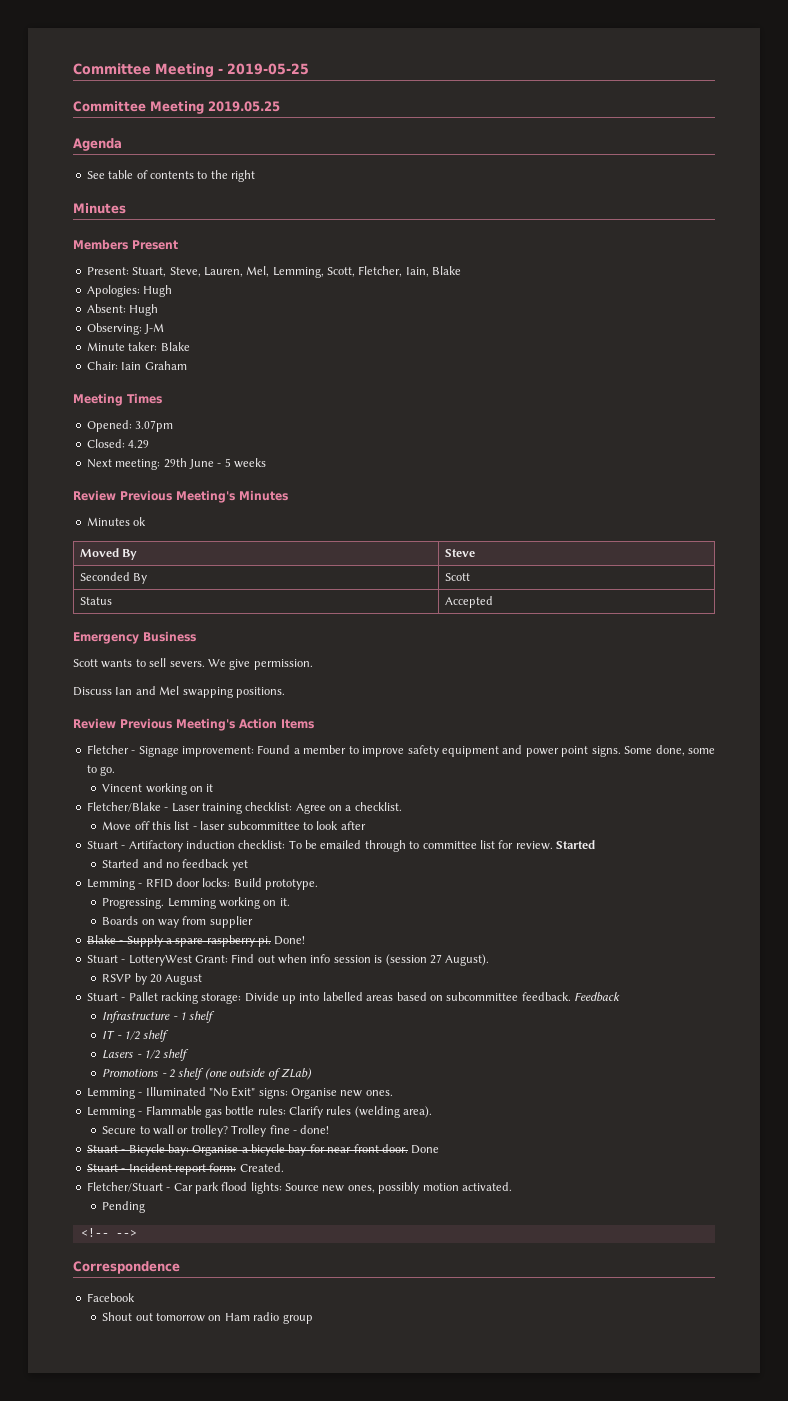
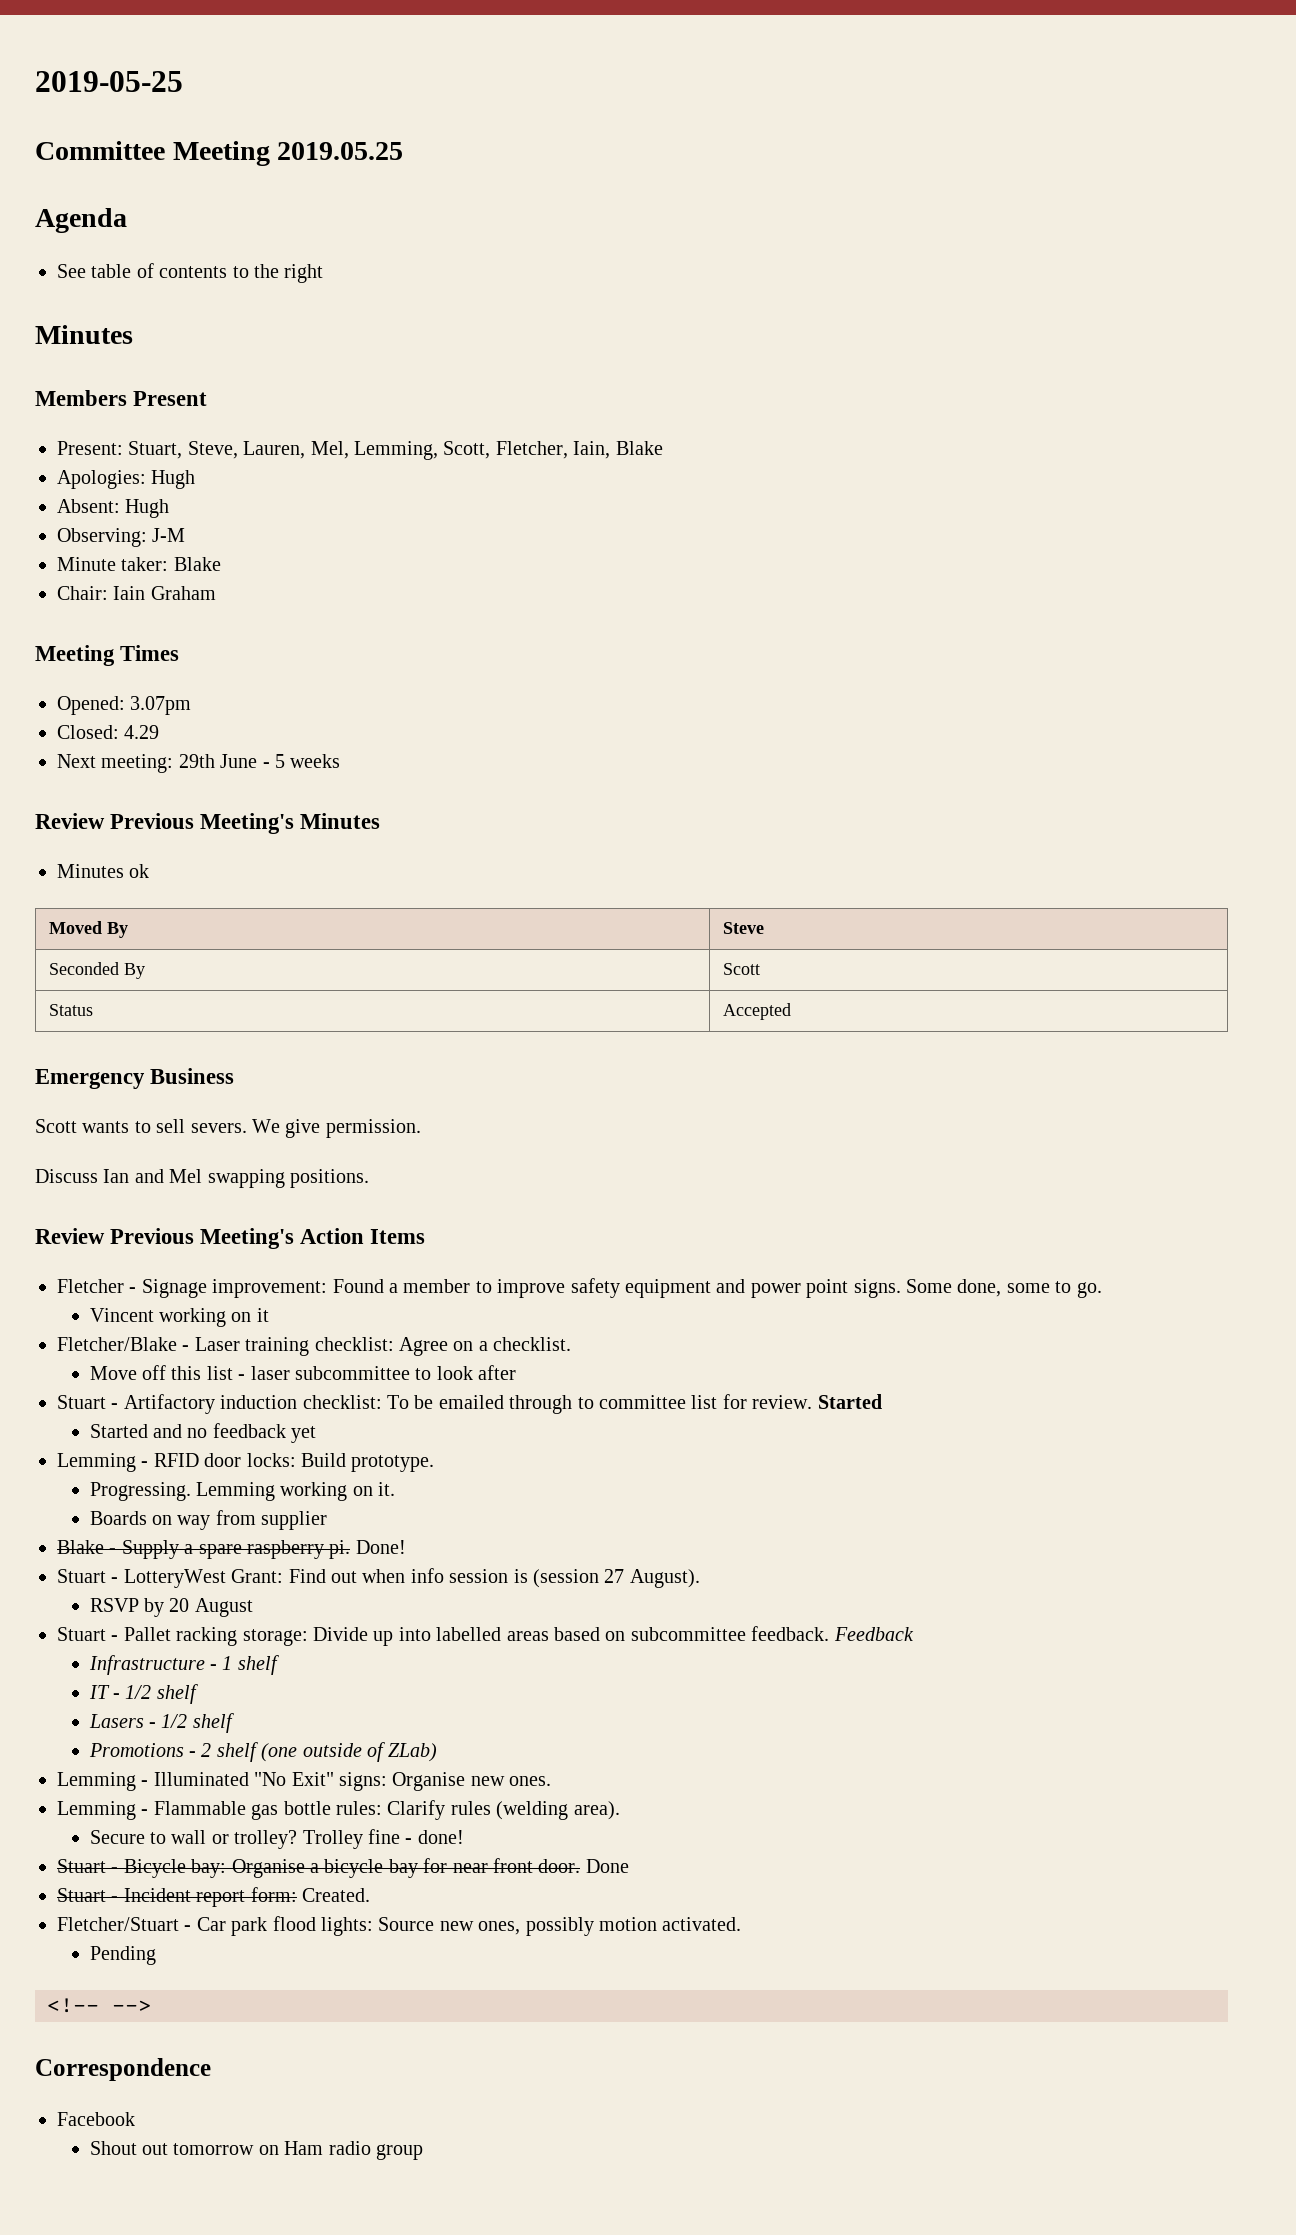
[73,63,223,78] Committee Meeting - -> (35, 81) none

